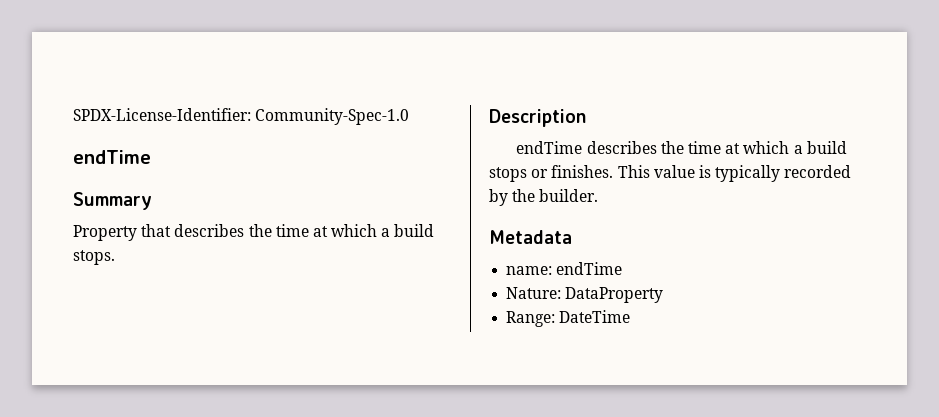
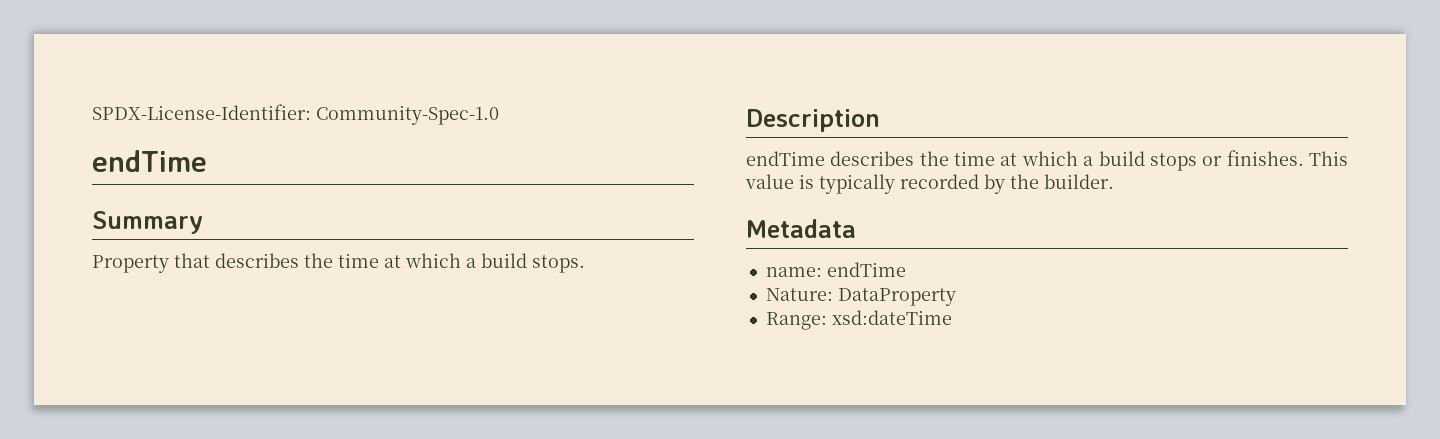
[559,310,631,323] DateTime -> [831,310,952,325] xsd:dateTime

